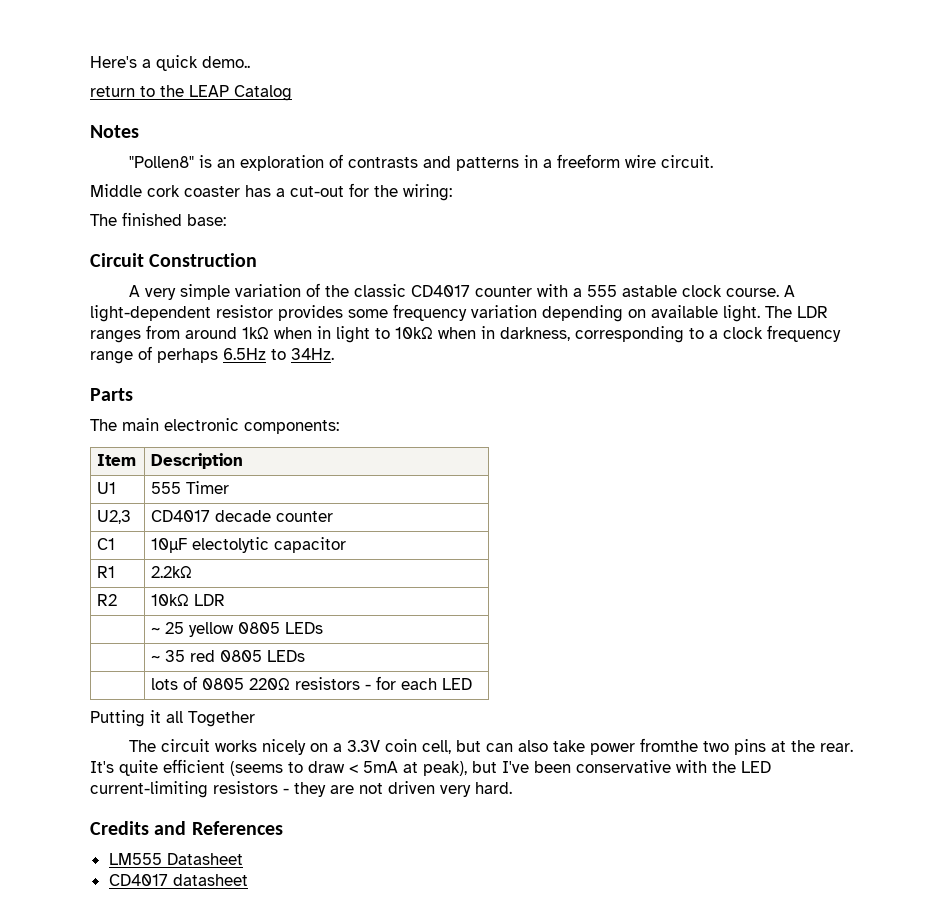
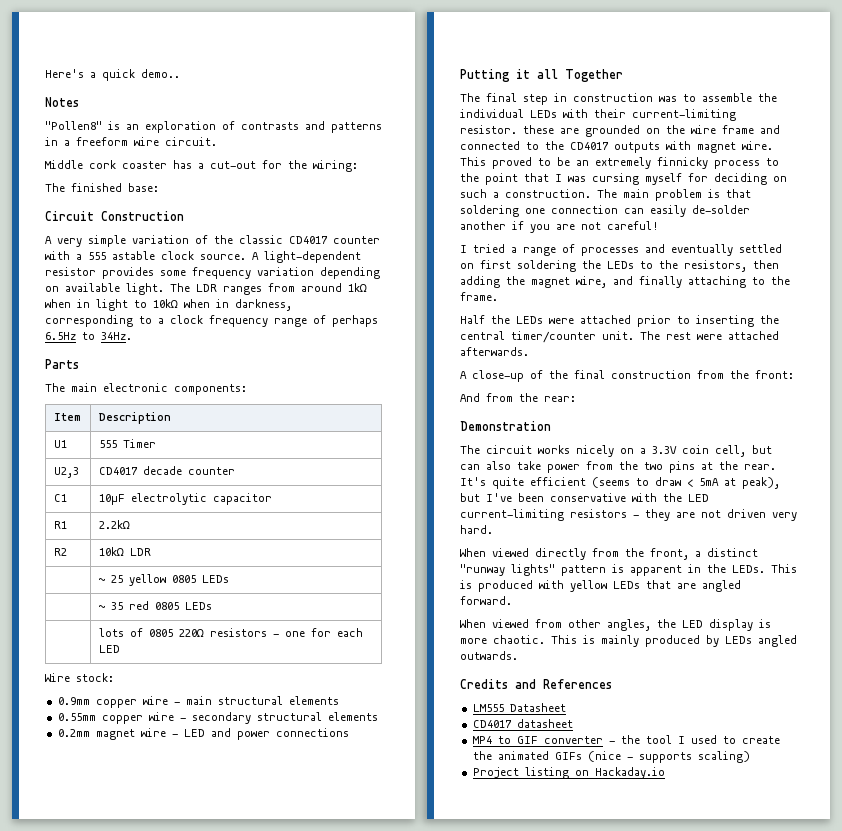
[90,85,292,101] // return to the LEAP Catalog -> (180, 73) none
[726,288,780,297] course. -> [200,254,246,260] source.
[192,537,270,553] electolytic -> [131,493,208,505] electrolytic
(372, 687) none -> [285,631,306,637] one
[90,710,255,727] Putting it all Together -> [45,673,114,682] [57,696,339,708] [57,712,378,724] [57,728,349,740] [460,69,623,82] [460,93,777,105] [460,109,736,121] [460,125,780,137] [460,141,773,153] [460,157,779,169] [460,173,787,185] [460,189,751,201] [460,205,750,217] [460,221,659,233] [460,244,782,256] [460,260,779,272] [460,276,790,288] [460,292,498,301] [460,315,779,327] [460,331,779,343] [460,347,529,356] [460,370,794,382] [460,393,576,402] [460,421,551,431] Wire stock: // 0.9mm copper wire - main structural elements // 0.55mm copper wire - secondary structural elements // 0.2mm magnet wire - LED and power connections // Putting it all Together // The final step in construction was to assemble the individual LEDs with their current-limiting resistor. these are grounded on the wire frame and connected to the CD4017 outputs with magnet wire. This proved to be an extremely finnicky process to the point that I was cursing myself for deciding on such a construction. The main problem is that soldering one connection can easily de-solder another if you are not careful! // I tried a range of processes and eventually settled on first soldering the LEDs to the resistors, then adding the magnet wire, and finally attaching to the frame. // Half the LEDs were attached prior to inserting the central timer/counter unit. The rest were attached afterwards. // A close-up of the final construction from the front: // And from the rear: // Demonstration
[640,738,699,752] fromthe -> [586,461,638,470] from the
(512, 788) none -> [460,548,758,560] [460,564,797,576] [460,580,741,592] [460,596,512,605] [460,619,771,631] [460,635,797,647] [460,651,518,660] // When viewed directly from the front, a distinct "runway lights" pattern is apparent in the LEDs. This is produced with yellow LEDs that are angled forward. // When viewed from other angles, the LED display is more chaotic. This is mainly produced by LEDs angled outwards.
(248, 880) none -> [472,735,780,744] [472,751,750,763] [472,767,665,779] // MP4 to GIF converter - the tool I used to create the animated GIFs (nice - supports scaling) // Project listing on Hackaday.io

